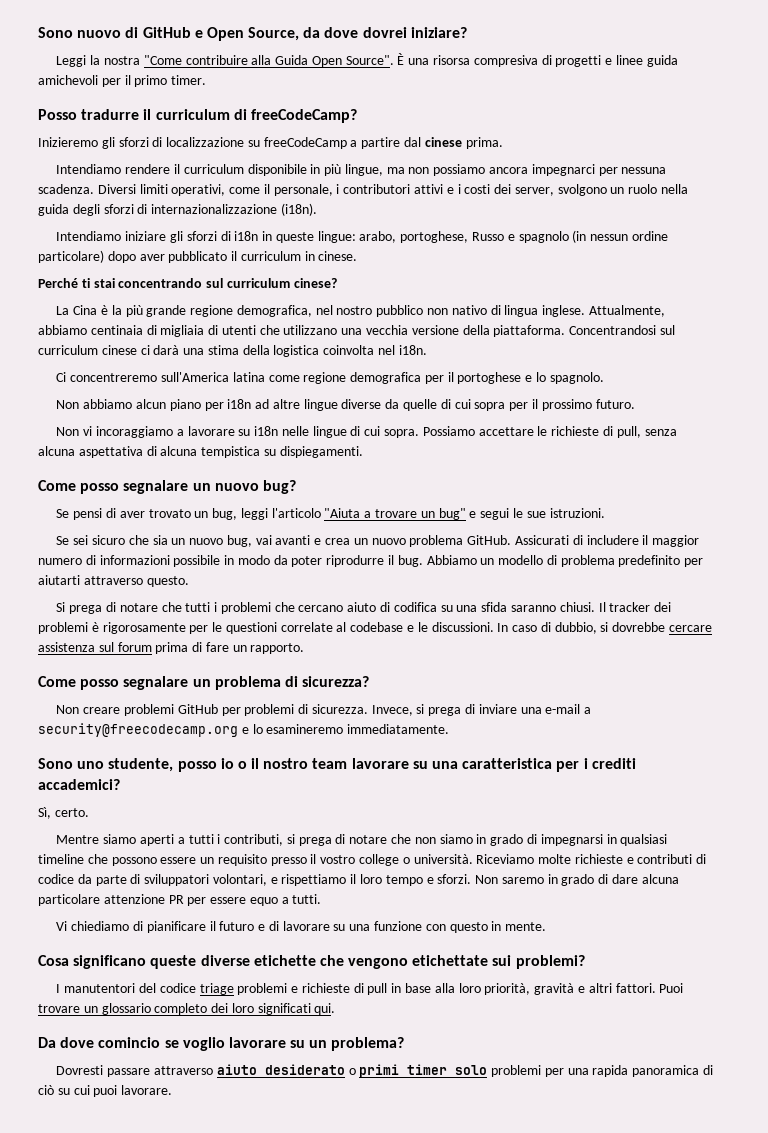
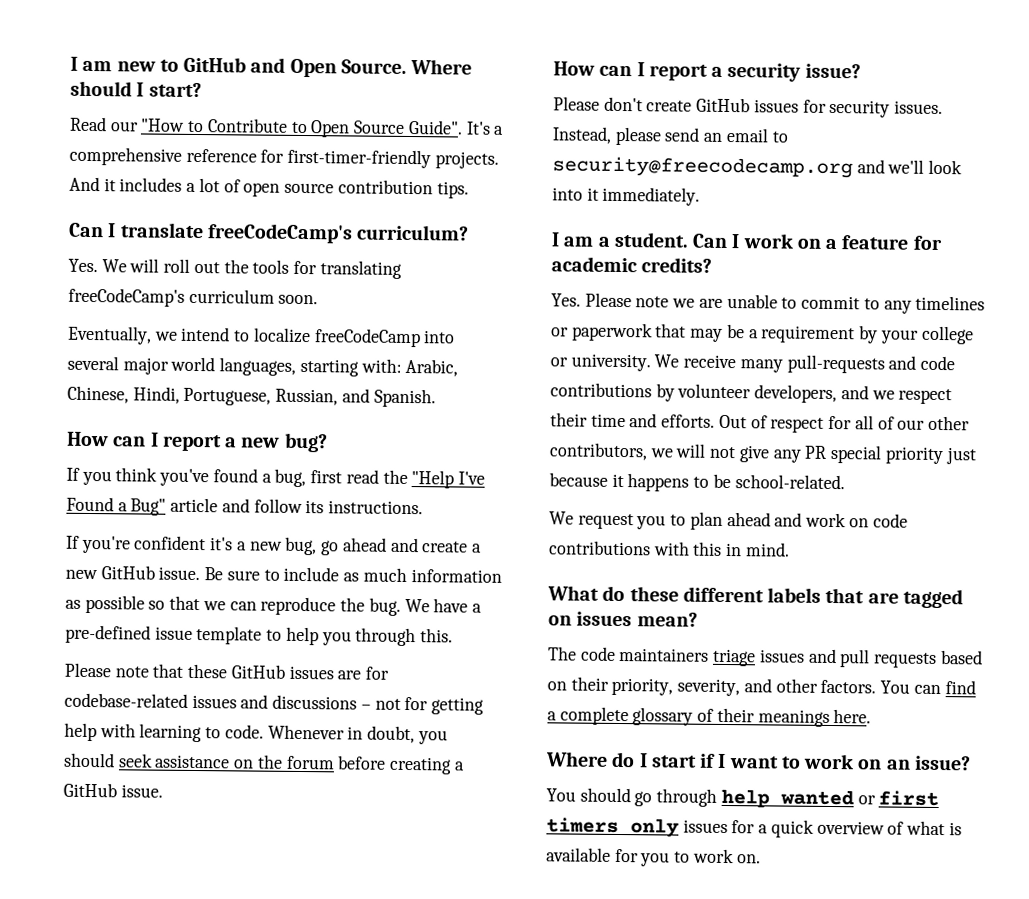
[38,27,467,41] [56,53,678,67] [38,75,207,87] [38,109,357,123] [38,137,503,149] [56,164,667,176] [38,184,689,196] [38,203,317,216] [56,230,668,243] [38,250,358,263] [38,278,337,288] [56,305,665,317] [38,325,675,337] [38,345,427,357] [56,372,604,384] [56,399,635,411] [56,426,677,438] [38,446,363,458] [38,480,296,494] [56,508,605,520] [56,535,700,547] [38,555,704,567] [38,575,189,587] [56,602,672,614] [38,622,713,634] [38,642,305,654] [38,676,370,690] [56,704,592,716] [38,723,450,737] [38,758,636,772] [38,779,120,790] [38,807,89,819] [56,834,668,846] [38,854,707,866] [38,874,679,886] [38,894,322,906] [56,921,547,933] [38,955,585,969] [56,983,684,995] [38,1003,336,1015] [38,1037,405,1051] [56,1064,714,1078] [38,1085,173,1097] Sono nuovo di GitHub e Open Source, da dove dovrei iniziare? // Leggi la nostra "Come contribuire alla Guida Open Source". È una risorsa compresiva di progetti e linee guida amichevoli per il primo timer. // Posso tradurre il curriculum di freeCodeCamp? // Inizieremo gli sforzi di localizzazione su freeCodeCamp a partire dal cinese prima. // Intendiamo rendere il curriculum disponibile in più lingue, ma non possiamo ancora impegnarci per nessuna scadenza. Diversi limiti operativi, come il personale, i contributori attivi e i costi dei server, svolgono un ruolo nella guida degli sforzi di internazionalizzazione (i18n). // Intendiamo iniziare gli sforzi di i18n in queste lingue: arabo, portoghese, Russo e spagnolo (in nessun ordine particolare) dopo aver pubblicato il curriculum in cinese. // Perché ti stai concentrando sul curriculum cinese? // La Cina è la più grande regione demografica, nel nostro pubblico non nativo di lingua inglese. Attualmente, abbiamo centinaia di migliaia di utenti che utilizzano una vecchia versione della piattaforma. Concentrandosi sul curriculum cinese ci darà una stima della logistica coinvolta nel i18n. // Ci concentreremo sull'America latina come regione demografica per il portoghese e lo spagnolo. // Non abbiamo alcun piano per i18n ad altre lingue diverse da quelle di cui sopra per il prossimo futuro. // Non vi incoraggiamo a lavorare su i18n nelle lingue di cui sopra. Possiamo accettare le richieste di pull, senza alcuna aspettativa di alcuna tempistica su dispiegamenti. // Come posso segnalare un nuovo bug? // Se pensi di aver trovato un bug, leggi l'articolo "Aiuta a trovare un bug" e segui le sue istruzioni. // Se sei sicuro che sia un nuovo bug, vai avanti e crea un nuovo problema GitHub. Assicurati di includere il maggior numero di informazioni possibile in modo da poter riprodurre il bug. Abbiamo un modello di problema predefinito per aiutarti attraverso questo. // Si prega di notare che tutti i problemi che cercano aiuto di codifica su una sfida saranno chiusi. Il tracker dei problemi è rigorosamente per le questioni correlate al codebase e le discussioni. In caso di dubbio, si dovrebbe cercare assistenza sul forum prima di fare un rapporto. // Come posso segnalare un problema di sicurezza? // Non creare problemi GitHub per problemi di sicurezza. Invece, si prega di inviare una e-mail a security@freecodecamp.org e lo esamineremo immediatamente. // Sono uno studente, posso io o il nostro team lavorare su una caratteristica per i crediti accademici? // Sì, certo. // Mentre siamo aperti a tutti i contributi, si prega di notare che non siamo in grado di impegnarsi in qualsiasi timeline che possono essere un requisito presso il vostro college o università. Riceviamo molte richieste e contributi di codice da parte di sviluppatori volontari, e rispettiamo il loro tempo e sforzi. Non saremo in grado di dare alcuna particolare attenzione PR per essere equo a tutti. // Vi chiediamo di pianificare il futuro e di lavorare su una funzione con questo in mente. // Cosa significano queste diverse etichette che vengono etichettate sui problemi? // I manutentori del codice triage problemi e richieste di pull in base alla loro priorità, gravità e altri fattori. Puoi trovare un glossario completo dei loro significati qui. // Da dove comincio se voglio lavorare su un problema? // Dovresti passare attraverso aiuto desiderato o primi timer solo problemi per una rapida panoramica di ciò su cui puoi lavorare. -> [70,56,473,78] [70,80,202,98] [69,116,505,138] [69,146,499,169] [69,176,469,199] [68,222,470,244] [68,258,402,279] [68,287,319,307] [67,325,456,348] [67,355,459,377] [67,385,436,408] [67,431,328,453] [66,467,485,489] [66,496,424,516] [66,535,482,556] [65,565,502,583] [65,594,482,616] [65,624,454,647] [64,662,390,680] [64,692,485,715] [64,722,448,745] [63,752,465,775] [63,782,163,798] [553,61,861,82] [553,96,944,118] [552,126,789,146] [552,156,963,179] [552,186,701,206] [551,231,943,251] [551,256,713,273] [551,292,986,314] [551,322,974,345] [550,353,956,374] [550,382,953,405] [550,412,970,433] [549,442,977,465] [549,472,845,492] [549,511,908,530] [549,540,790,557] [547,585,963,609] [548,611,698,627] [548,646,983,668] [547,676,976,697] [547,706,872,727] [546,751,971,771] [546,787,940,808] [546,817,962,838] [546,847,761,867] I am new to GitHub and Open Source. Where should I start? // Read our "How to Contribute to Open Source Guide". It's a comprehensive reference for first-timer-friendly projects. And it includes a lot of open source contribution tips. // Can I translate freeCodeCamp's curriculum? // Yes. We will roll out the tools for translating freeCodeCamp's curriculum soon. // Eventually, we intend to localize freeCodeCamp into several major world languages, starting with: Arabic, Chinese, Hindi, Portuguese, Russian, and Spanish. // How can I report a new bug? // If you think you've found a bug, first read the "Help I've Found a Bug" article and follow its instructions. // If you're confident it's a new bug, go ahead and create a new GitHub issue. Be sure to include as much information as possible so that we can reproduce the bug. We have a pre-defined issue template to help you through this. // Please note that these GitHub issues are for codebase-related issues and discussions – not for getting help with learning to code. Whenever in doubt, you should seek assistance on the forum before creating a GitHub issue. // How can I report a security issue? // Please don't create GitHub issues for security issues. Instead, please send an email to security@freecodecamp.org and we'll look into it immediately. // I am a student. Can I work on a feature for academic credits? // Yes. Please note we are unable to commit to any timelines or paperwork that may be a requirement by your college or university. We receive many pull-requests and code contributions by volunteer developers, and we respect their time and efforts. Out of respect for all of our other contributors, we will not give any PR special priority just because it happens to be school-related. // We request you to plan ahead and work on code contributions with this in mind. // What do these different labels that are tagged on issues mean? // The code maintainers triage issues and pull requests based on their priority, severity, and other factors. You can find a complete glossary of their meanings here. // Where do I start if I want to work on an issue? // You should go through help wanted or first timers only issues for a quick overview of what is available for you to work on.

